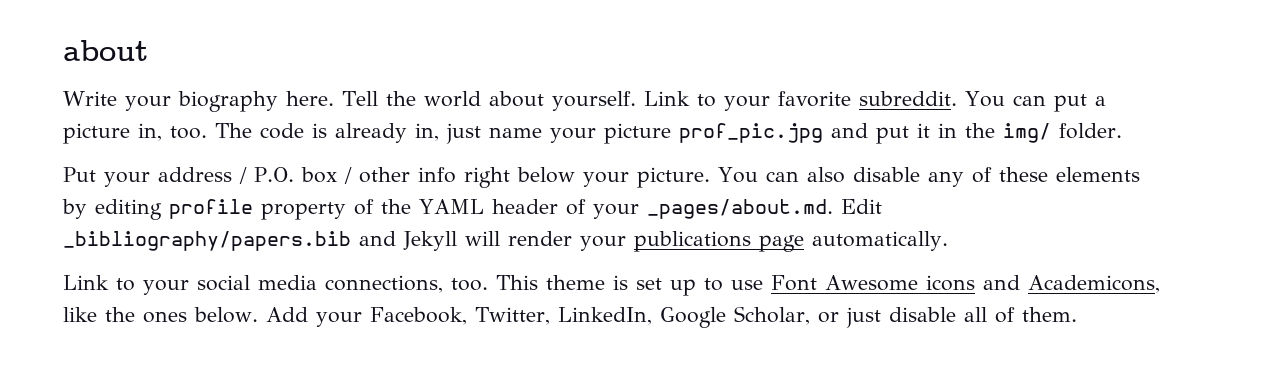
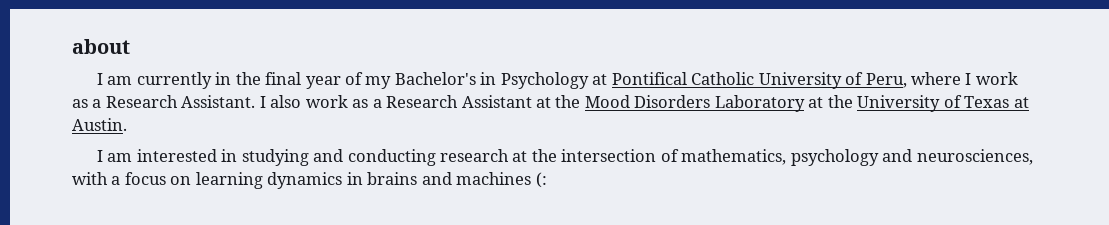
[63,91,1106,112] [63,123,1122,144] [63,167,1140,188] [62,199,882,220] [63,231,948,252] [63,275,1160,296] [63,306,1077,328] Write your biography here. Tell the world about yourself. Link to your favorite subreddit. You can put a picture in, too. The code is already in, just name your picture prof_pic.jpg and put it in the img/ folder. // Put your address / P.O. box / other info right below your picture. You can also disable any of these elements by editing profile property of the YAML header of your _pages/about.md. Edit _bibliography/papers.bib and Jekyll will render your publications page automatically. // Link to your social media connections, too. This theme is set up to use Font Awesome icons and Academicons, like the ones below. Add your Facebook, Twitter, LinkedIn, Google Scholar, or just disable all of them. -> [96,72,1018,89] [72,95,1029,112] [72,118,127,131] [96,149,1033,166] [72,172,547,189] I am currently in the final year of my Bachelor's in Psychology at Pontifical Catholic University of Peru, where I work as a Research Assistant. I also work as a Research Assistant at the Mood Disorders Laboratory at the University of Texas at Austin. // I am interested in studying and conducting research at the intersection of mathematics, psychology and neurosciences, with a focus on learning dynamics in brains and machines (:

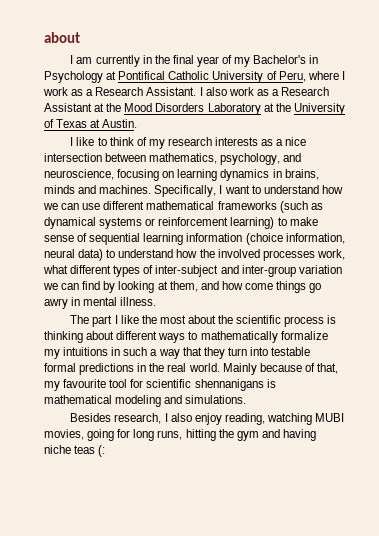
[107,149,1033,166] [72,172,532,189] am interested in studying and conducting research at the intersection of mathematics, psychology and neurosciences, with a focus on learning dynamics in brains and machines -> [76,137,307,149] [44,153,302,165] [44,169,319,181] [44,185,343,197] [43,201,323,213] [44,217,318,229] [44,233,345,245] [44,249,345,261] [43,265,342,277] [43,281,322,293] [44,297,157,309] [70,315,337,327] [44,331,328,343] [44,347,311,359] [44,363,338,375] [44,379,276,391] [44,395,247,407] [70,413,345,425] [44,429,316,441] [44,445,96,454] like to think of my research interests as a nice intersection between mathematics, psychology, and neuroscience, focusing on learning dynamics in brains, minds and machines. Specifically, I want to understand how we can use different mathematical frameworks (such as dynamical systems or reinforcement learning) to make sense of sequential learning information (choice information, neural data) to understand how the involved processes work, what different types of inter-subject and inter-group variation we can find by looking at them, and how come things go awry in mental illness. // The part I like the most about the scientific process is thinking about different ways to mathematically formalize my intuitions in such a way that they turn into testable formal predictions in the real world. Mainly because of that, my favourite tool for scientific shennanigans is mathematical modeling and simulations. // Besides research, I also enjoy reading, watching MUBI movies, going for long runs, hitting the gym and having niche teas

